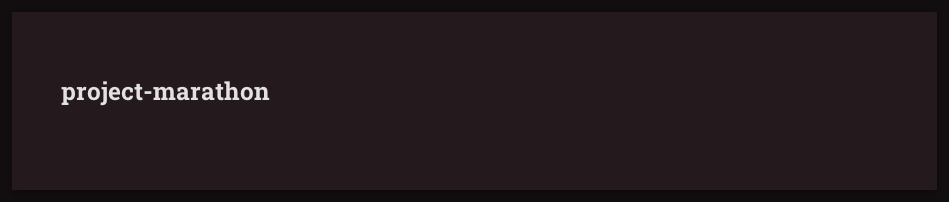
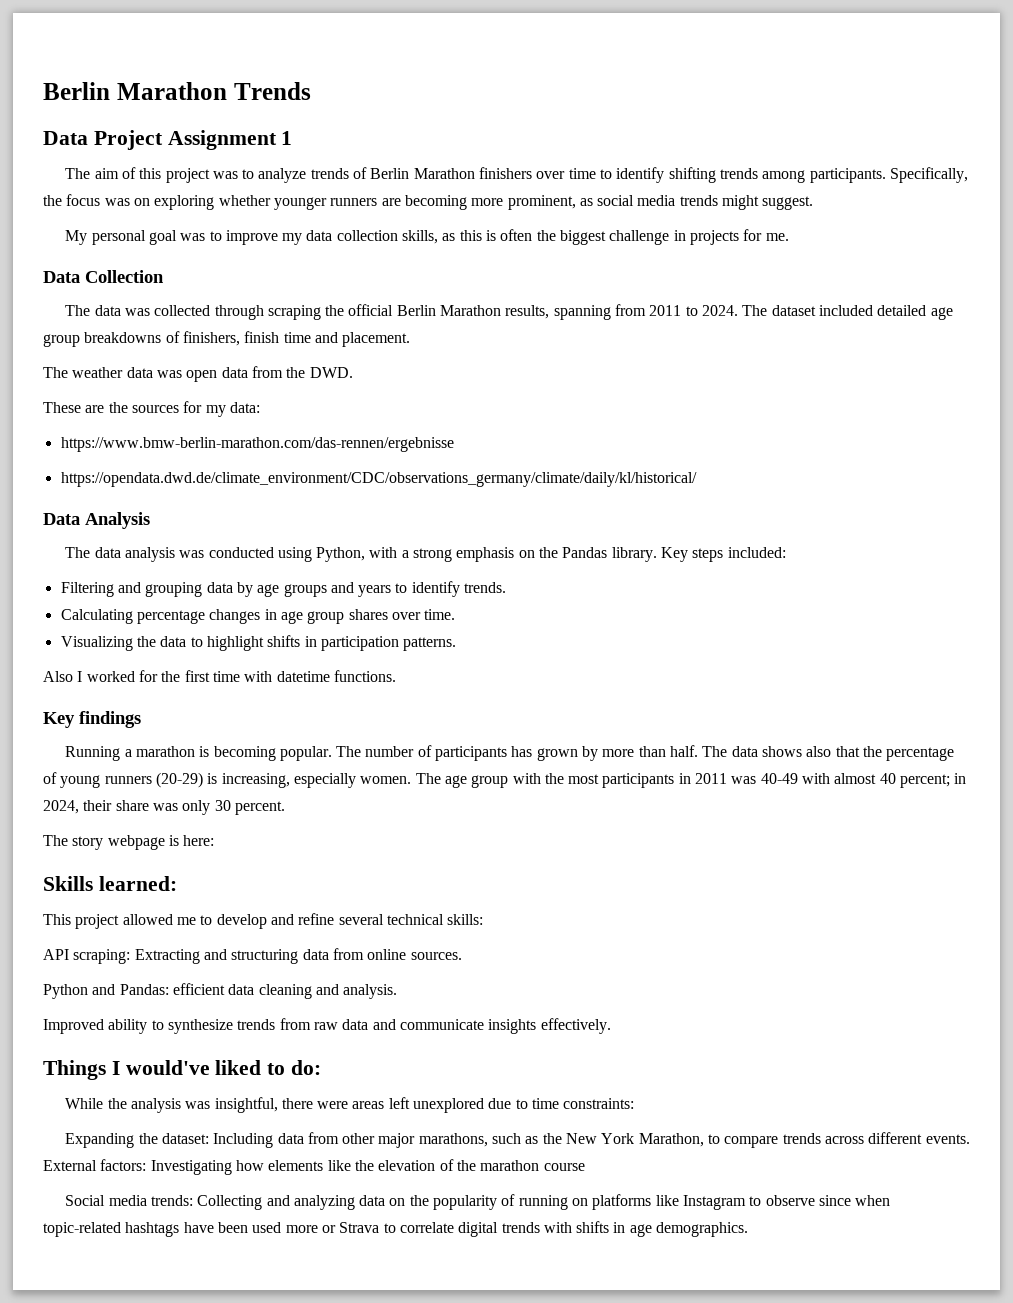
[61,81,270,106] project-marathon -> [43,82,311,100] [43,130,293,150] [65,167,968,183] [43,194,814,210] [65,229,789,245] [43,270,164,283] [65,304,953,320] [43,331,411,347] [43,366,353,382] [43,401,260,417] [60,437,454,452] [60,472,697,487] [43,512,150,529] [65,547,786,562] [60,581,507,597] [60,609,456,624] [60,635,457,651] [43,670,396,682] [43,711,141,728] [65,745,955,761] [43,772,967,788] [43,800,285,815] [43,835,215,850] [43,876,177,891] [43,913,484,929] [43,948,462,964] [43,983,398,999] [43,1018,611,1034] [43,1060,322,1080] [65,1097,635,1113] [65,1132,970,1148] [43,1159,585,1175] [65,1194,891,1210] [43,1221,749,1237] Berlin Marathon Trends // Data Project Assignment 1 // The aim of this project was to analyze trends of Berlin Marathon finishers over time to identify shifting trends among participants. Specifically, the focus was on exploring whether younger runners are becoming more prominent, as social media trends might suggest. // My personal goal was to improve my data collection skills, as this is often the biggest challenge in projects for me. // Data Collection // The data was collected through scraping the official Berlin Marathon results, spanning from 2011 to 2024. The dataset included detailed age group breakdowns of finishers, finish time and placement. // The weather data was open data from the DWD. // These are the sources for my data: // https://www.bmw-berlin-marathon.com/das-rennen/ergebnisse // https://opendata.dwd.de/climate_environment/CDC/observations_germany/climate/daily/kl/historical/ // Data Analysis // The data analysis was conducted using Python, with a strong emphasis on the Pandas library. Key steps included: // Filtering and grouping data by age groups and years to identify trends. // Calculating percentage changes in age group shares over time. // Visualizing the data to highlight shifts in participation patterns. // Also I worked for the first time with datetime functions. // Key findings // Running a marathon is becoming popular. The number of participants has grown by more than half. The data shows also that the percentage of young runners (20-29) is increasing, especially women. The age group with the most participants in 2011 was 40-49 with almost 40 percent; in 2024, their share was only 30 percent. // The story webpage is here: // Skills learned: // This project allowed me to develop and refine several technical skills: // API scraping: Extracting and structuring data from online sources. // Python and Pandas: efficient data cleaning and analysis. // Improved ability to synthesize trends from raw data and communicate insights effectively. // Things I would've liked to do: // While the analysis was insightful, there were areas left unexplored due to time constraints: // Expanding the dataset: Including data from other major marathons, such as the New York Marathon, to compare trends across different events. External factors: Investigating how elements like the elevation of the marathon course // Social media trends: Collecting and analyzing data on the popularity of running on platforms like Instagram to observe since when topic-related hashtags have been used more or Strava to correlate digital trends with shifts in age demographics.

